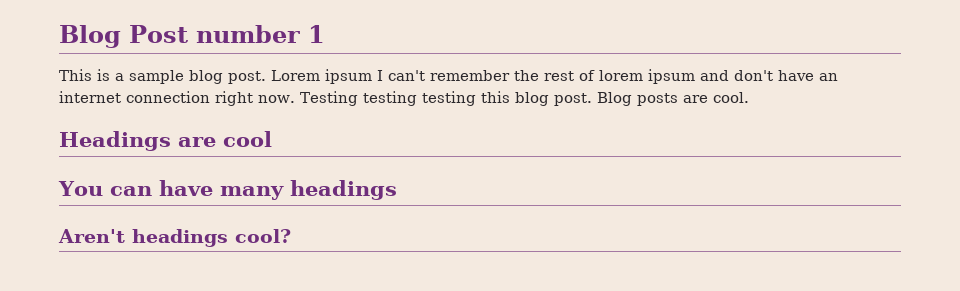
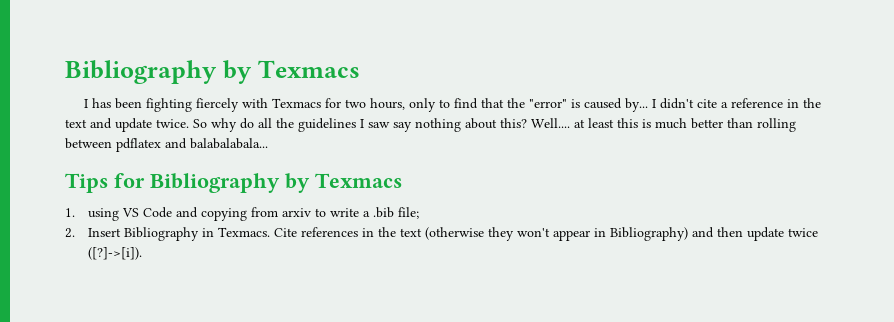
[59,25,325,48] [59,69,838,84] [59,91,749,106] [59,131,272,151] [58,180,397,200] [58,229,291,247] Blog Post number 1 // This is a sample blog post. Lorem ipsum I can't remember the rest of lorem ipsum and don't have an internet connection right now. Testing testing testing this blog post. Blog posts are cool. // Headings are cool // You can have many headings // Aren't headings cool? -> [65,60,360,84] [83,98,821,112] [65,118,796,132] [65,138,268,152] [65,173,402,193] [65,207,420,221] [65,227,819,241] [88,247,143,260] Bibliography by Texmacs // I has been fighting fiercely with Texmacs for two hours, only to find that the "error" is caused by... I didn't cite a reference in the text and update twice. So why do all the guidelines I saw say nothing about this? Well.... at least this is much better than rolling between pdflatex and balabalabala... // Tips for Bibliography by Texmacs // 1. using VS Code and copying from arxiv to write a .bib file; // 2. Insert Bibliography in Texmacs. Cite references in the text (otherwise they won't appear in Bibliography) and then update twice ([?]->[i]).

